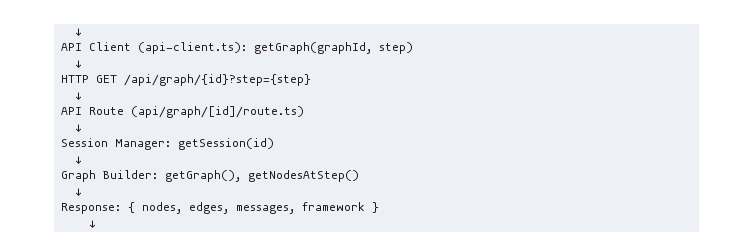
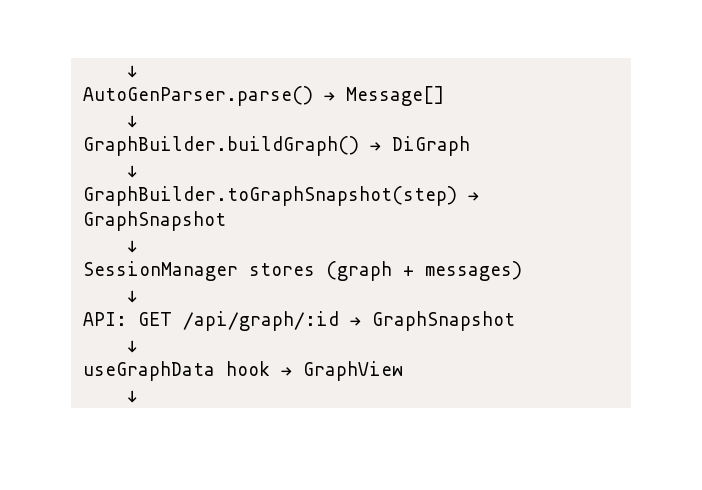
[75,28,83,36] [61,42,414,54] [75,60,83,68] [61,74,312,86] [75,92,83,100] [61,106,305,118] [75,124,83,132] [61,138,275,150] [75,156,83,164] [61,170,360,182] [75,188,83,196] [61,202,380,214] ↓ // API Client (api-client.ts): getGraph(graphId, step) // ↓ // HTTP GET /api/graph/{id}?step={step} // ↓ // API Route (api/graph/[id]/route.ts) // ↓ // Session Manager: getSession(id) // ↓ // Graph Builder: getGraph(), getNodesAtStep() // ↓ // Response: { nodes, edges, messages, framework } -> [127,65,138,78] [83,86,444,106] [127,115,138,128] [83,136,470,156] [127,165,138,178] [83,186,479,206] [83,211,226,231] [127,240,138,253] [83,261,522,281] [127,290,138,303] [83,311,515,331] [127,340,138,353] [83,361,403,381] ↓ // AutoGenParser.parse() → Message[] // ↓ // GraphBuilder.buildGraph() → DiGraph // ↓ // GraphBuilder.toGraphSnapshot(step) → GraphSnapshot // ↓ // SessionManager stores (graph + messages) // ↓ // API: GET /api/graph/:id → GraphSnapshot // ↓ // useGraphData hook → GraphView

